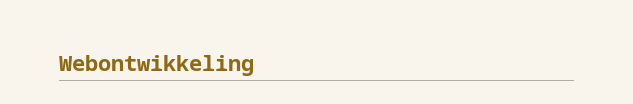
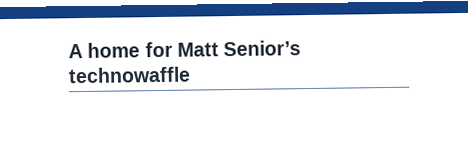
[59,55,254,76] Webontwikkeling -> [68,40,302,59] [68,66,191,84] A home for Matt Senior’s technowaffle

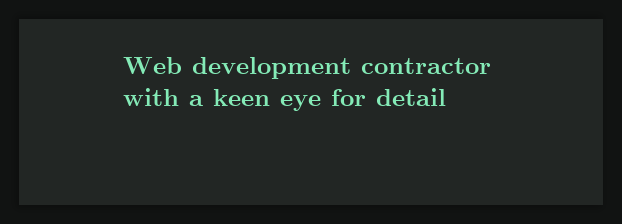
[68,40,302,59] [68,66,191,84] A home for Matt Senior’s technowaffle -> [123,57,491,79] [123,88,446,111] Web development contractor with a keen eye for detail

